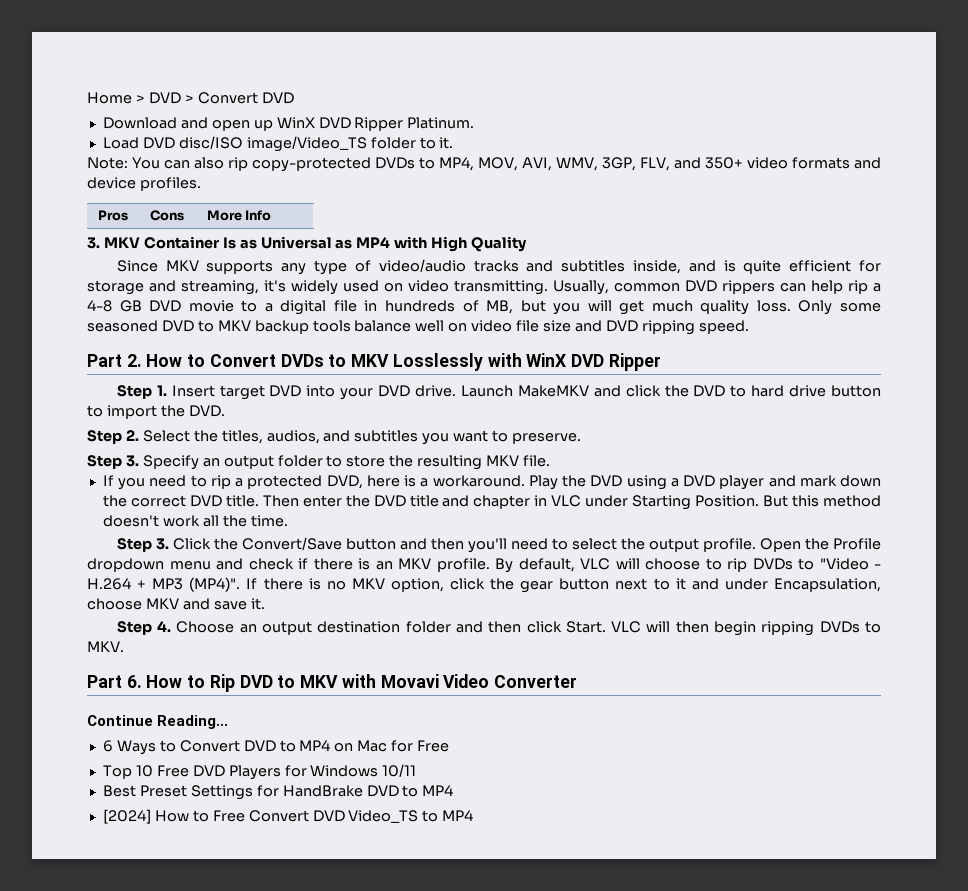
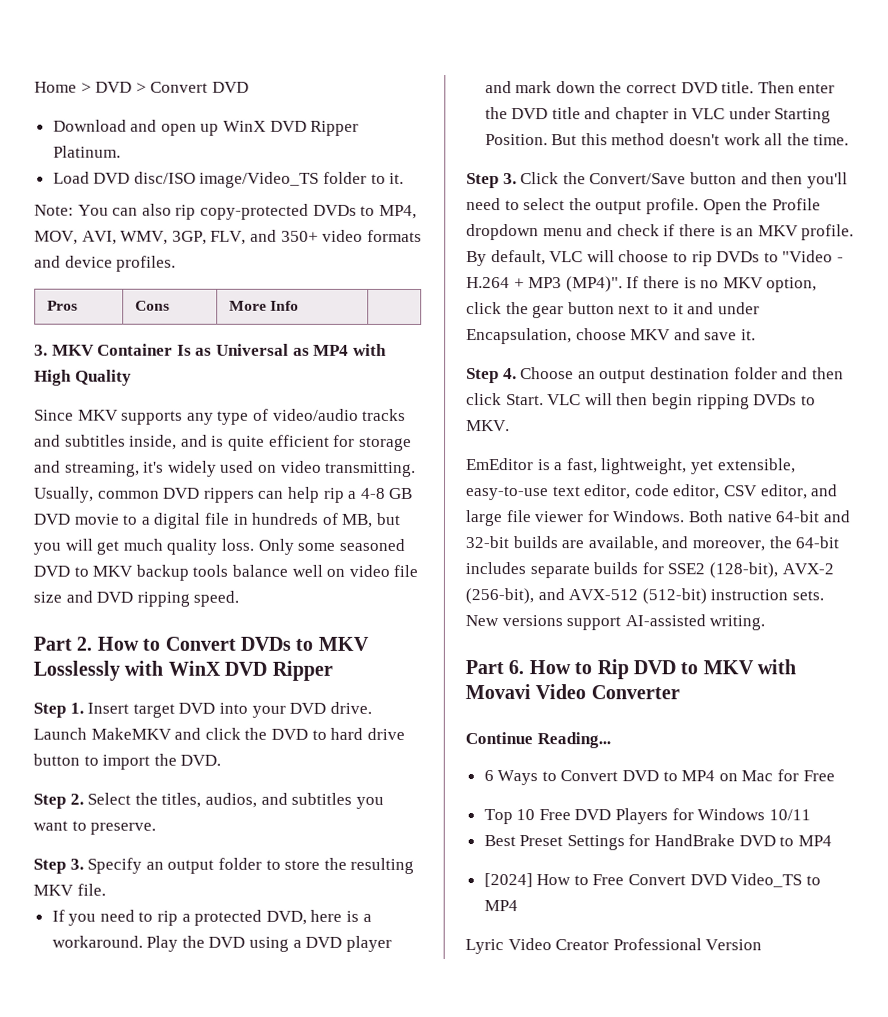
(124, 646) none -> [466,458,796,475] [466,484,839,501] [465,510,850,527] [465,536,840,552] [465,562,834,579] [465,588,824,605] [465,614,766,631] // EmEditor is a fast, lightweight, yet extensible, easy-to-use text editor, code editor, CSV editor, and large file viewer for Windows. Both native 64-bit and 32-bit builds are available, and moreover, the 64-bit includes separate builds for SSE2 (128-bit), AVX-2 (256-bit), and AVX-512 (512-bit) instruction sets. New versions support AI-assisted writing.
(474, 815) none -> [465,938,763,955] // Lyric Video Creator Professional Version

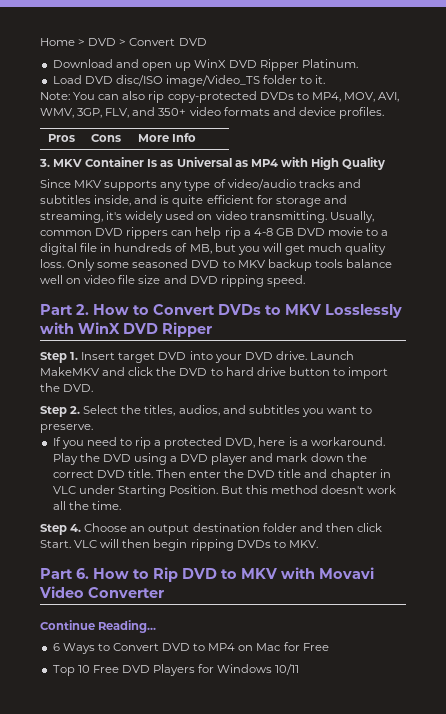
[33,857,415,874] [33,883,106,896] // Step 3. Specify an output folder to store the resulting MKV file. -> (93, 428) none
[466,172,848,189] [466,198,821,215] [466,224,855,241] [466,250,844,267] [466,276,818,293] [466,302,760,319] [466,328,756,345] // Step 3. Click the Convert/Save button and then you'll need to select the output profile. Open the Profile dropdown menu and check if there is an MKV profile. By default, VLC will choose to rip DVDs to "Video - H.264 + MP3 (MP4)". If there is no MKV option, click the gear button next to it and under Encapsulation, choose MKV and save it. -> (121, 505) none
[466,458,796,475] [466,484,839,501] [465,510,850,527] [465,536,840,552] [465,562,834,579] [465,588,824,605] [465,614,766,631] // EmEditor is a fast, lightweight, yet extensible, easy-to-use text editor, code editor, CSV editor, and large file viewer for Windows. Both native 64-bit and 32-bit builds are available, and moreover, the 64-bit includes separate builds for SSE2 (128-bit), AVX-2 (256-bit), and AVX-512 (512-bit) instruction sets. New versions support AI-assisted writing. -> (318, 544) none
[483,834,832,851] [483,873,821,888] [483,900,518,912] [465,938,763,955] // Best Preset Settings for HandBrake DVD to MP4 // [2024] How to Free Convert DVD Video_TS to MP4 // Lyric Video Creator Professional Version -> (300, 669) none

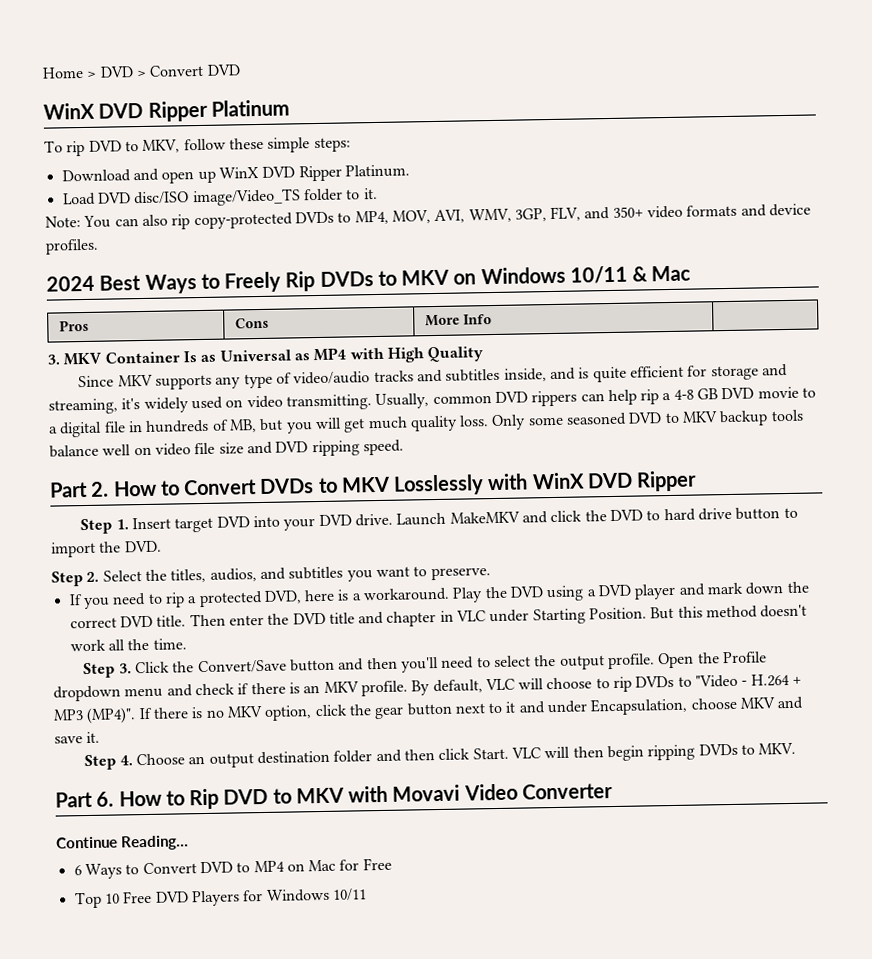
(207, 42) none -> [43,99,290,122] [44,137,351,157] // WinX DVD Ripper Platinum // To rip DVD to MKV, follow these simple steps:
(384, 113) none -> [46,265,692,294] // 2024 Best Ways to Freely Rip DVDs to MKV on Windows 10/11 & Mac
(121, 505) none -> [83,651,767,679] [53,673,803,702] [53,696,804,725] [54,731,101,744] // Step 3. Click the Convert/Save button and then you'll need to select the output profile. Open the Profile dropdown menu and check if there is an MKV profile. By default, VLC will choose to rip DVDs to "Video - H.264 + MP3 (MP4)". If there is no MKV option, click the gear button next to it and under Encapsulation, choose MKV and save it.

